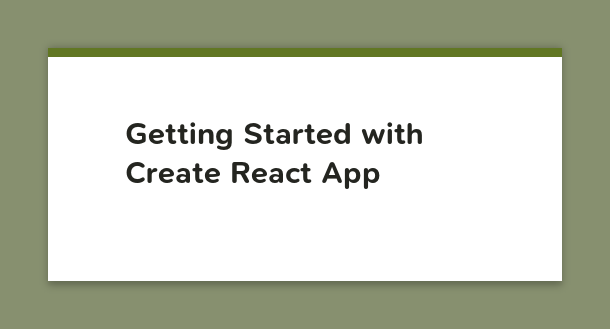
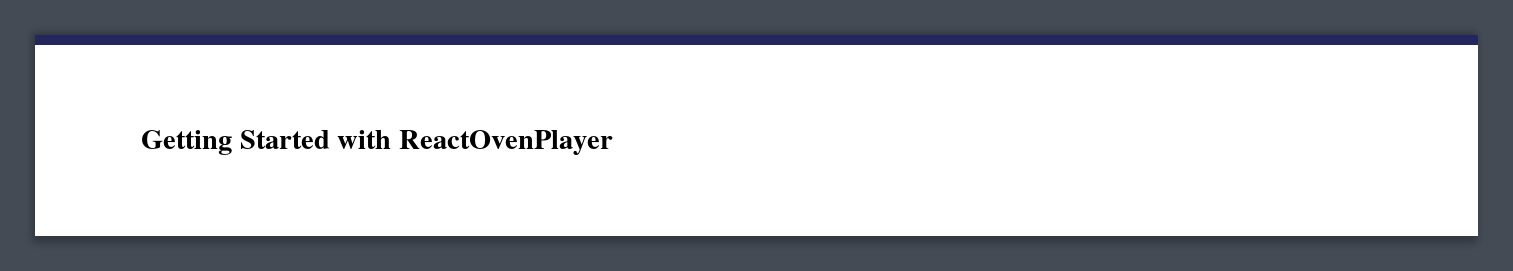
[125,161,381,189] Create React App -> [399,130,614,155] ReactOvenPlayer

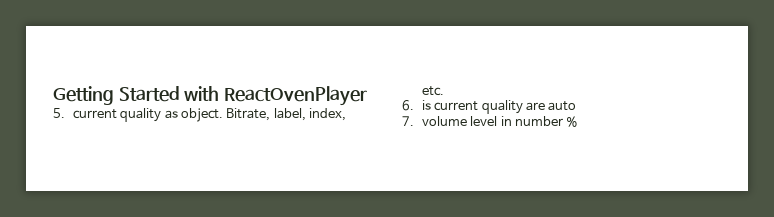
(614, 142) none -> [53,108,347,122] [421,86,444,96] [402,100,577,114] [402,116,579,127] // 5. current quality as object. Bitrate, label, index, etc. // 6. is current quality are auto // 7. volume level in number %

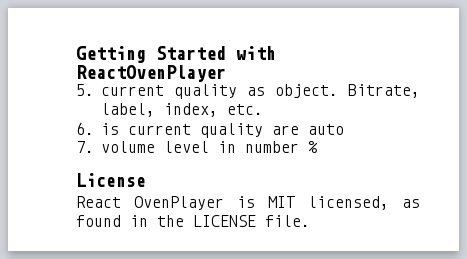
(579, 121) none -> [76,173,146,187] [76,196,420,210] [76,215,310,227] // License // React OvenPlayer is MIT licensed, as found in the LICENSE file.

